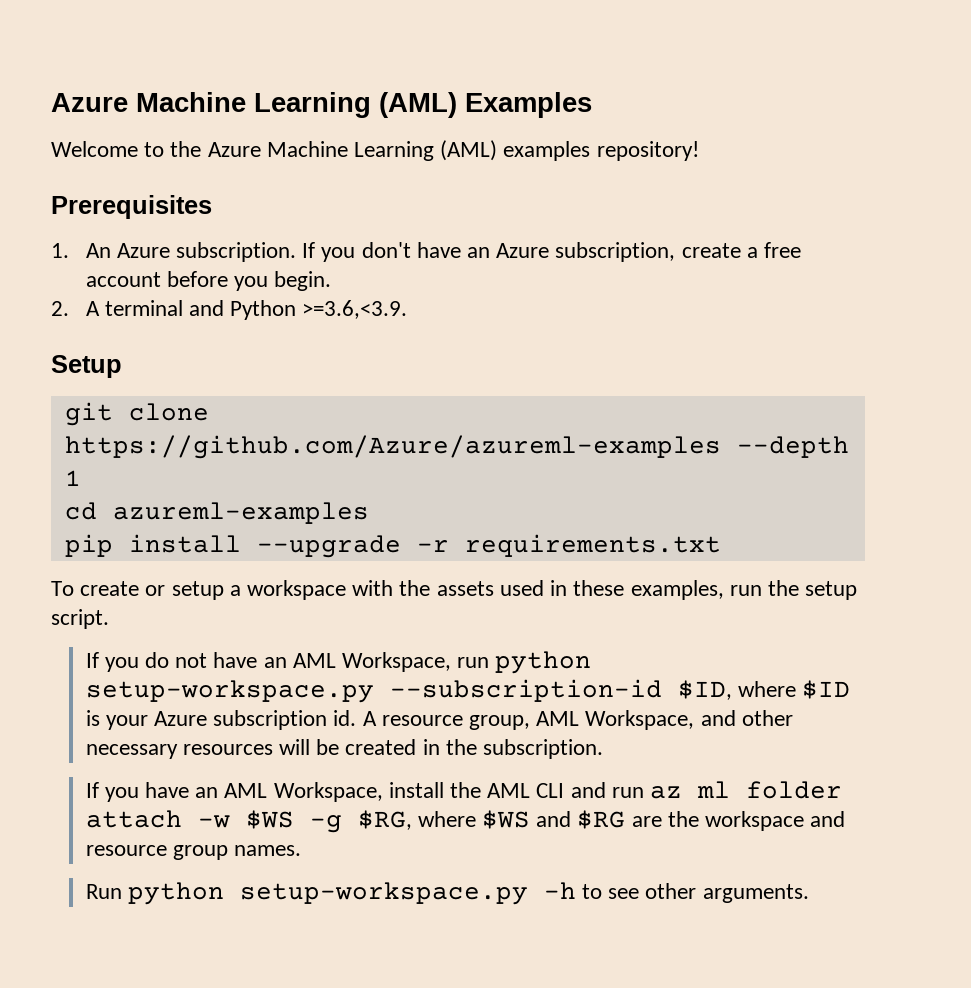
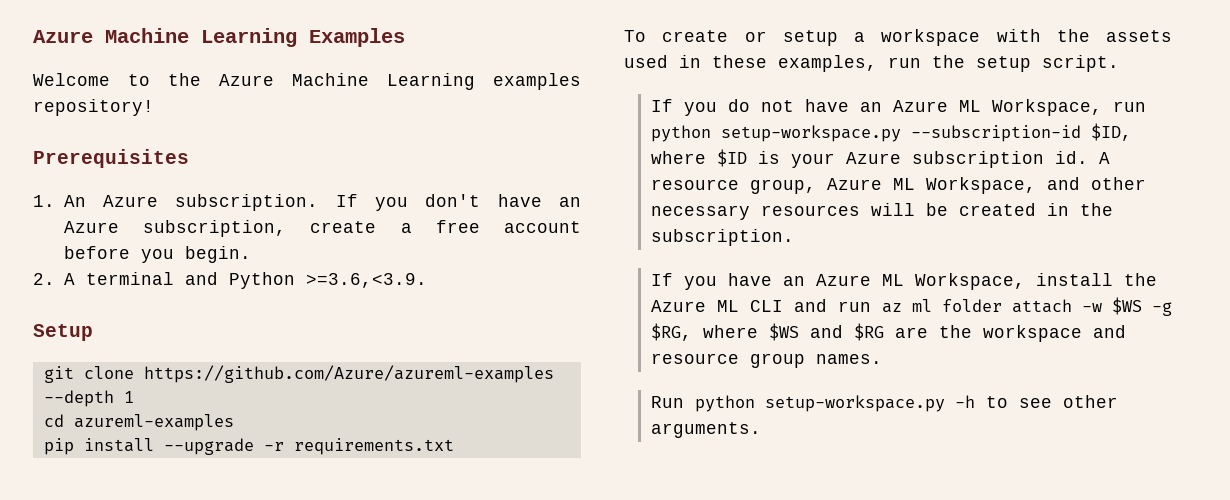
[51,92,457,118] Azure Machine Learning (AML) -> [33,28,297,47] Azure Machine Learning
[440,140,498,161] (AML) -> (475, 81) none
[292,653,336,668] AML -> [892,100,981,112] Azure ML
[536,711,580,726] AML -> [826,178,915,190] Azure ML
[224,783,268,798] AML -> [815,274,904,286] Azure ML
[487,783,531,798] AML -> [650,300,739,312] Azure ML

